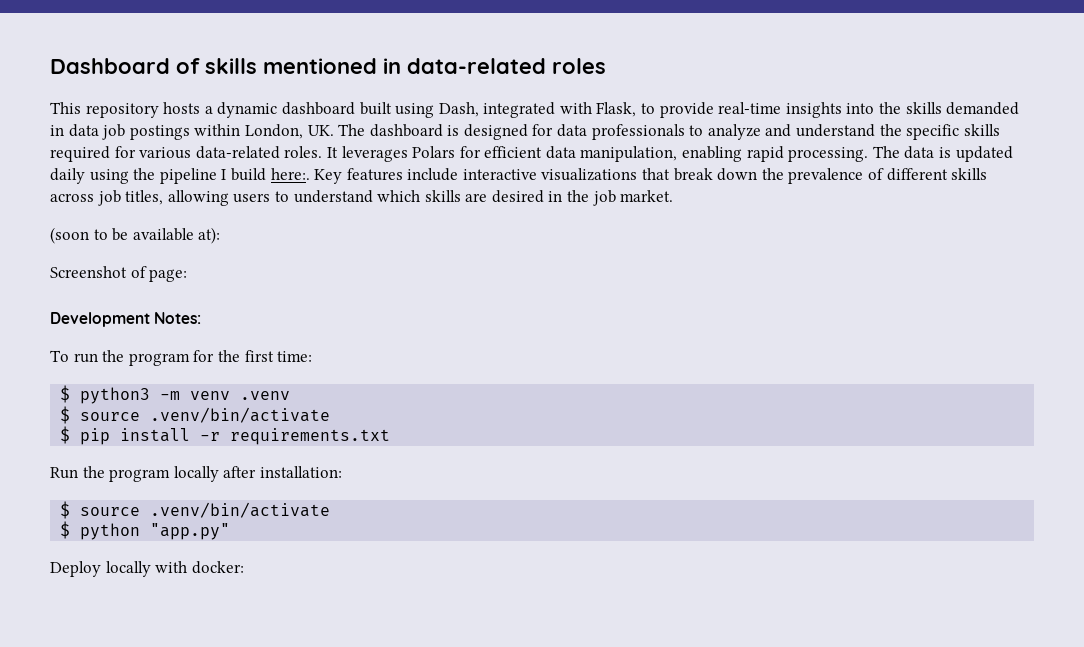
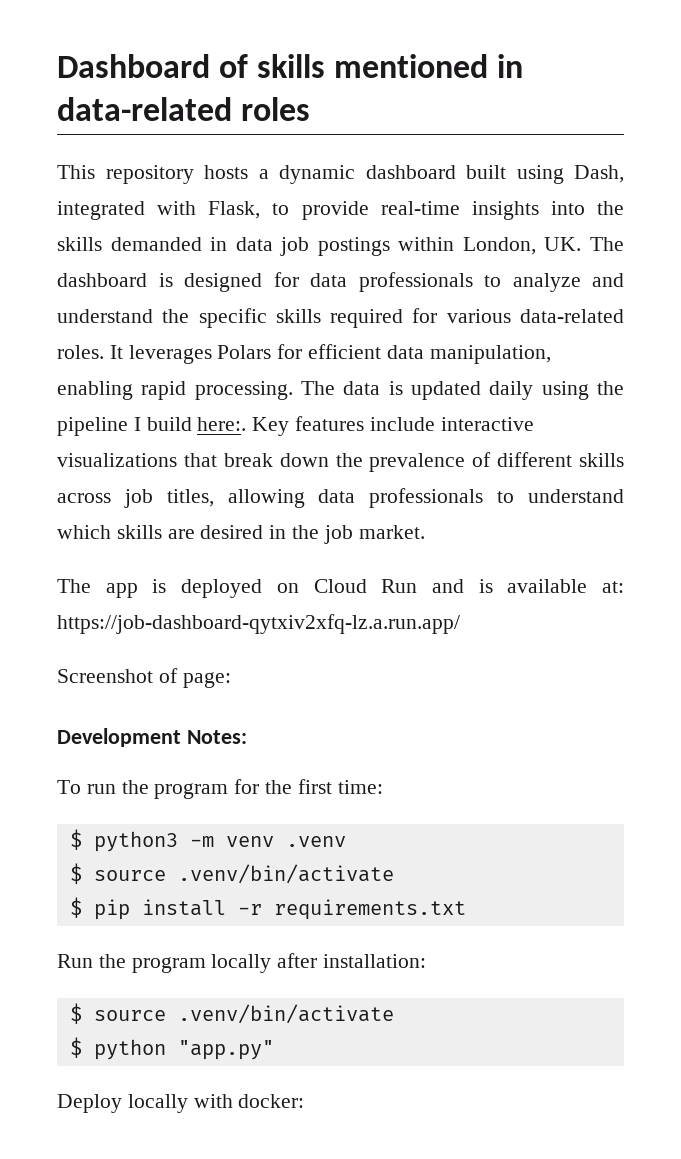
[233,193,271,203] users -> [318,488,484,508] data professionals
[50,227,221,244] (soon to be available at): -> [57,579,624,598] [57,614,460,634] The app is deployed on Cloud Run and is available at: https://job-dashboard-qytxiv2xfq-lz.a.run.app/

